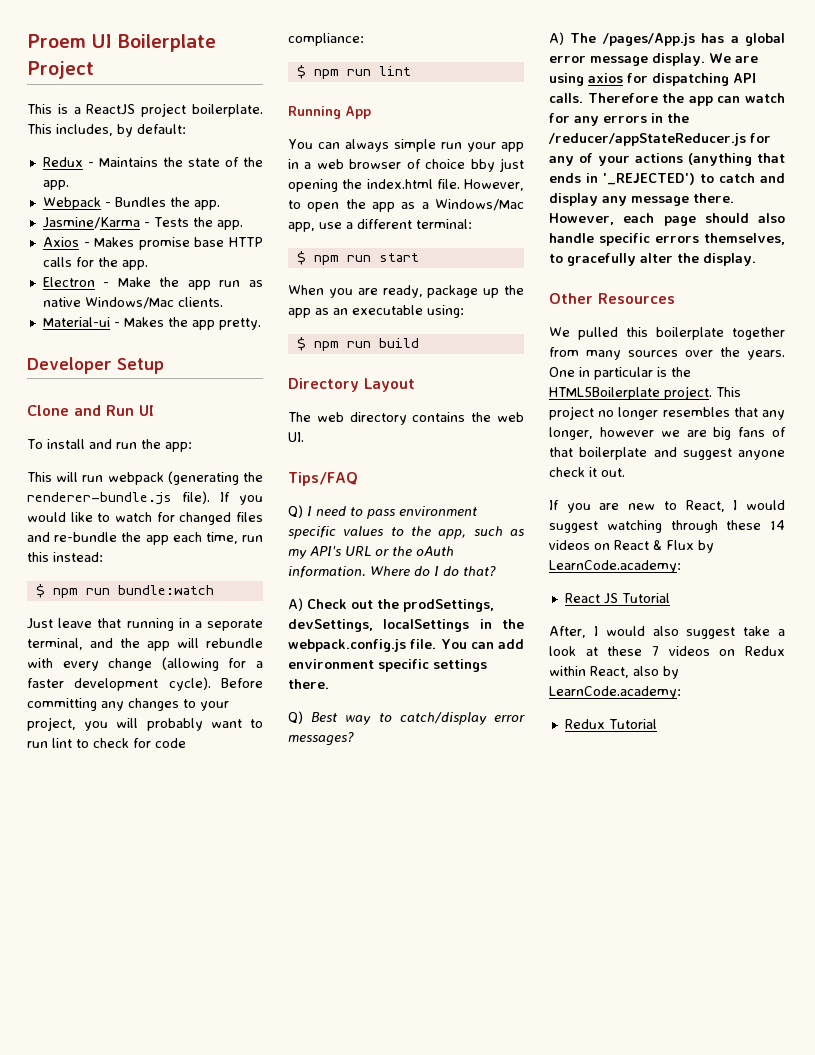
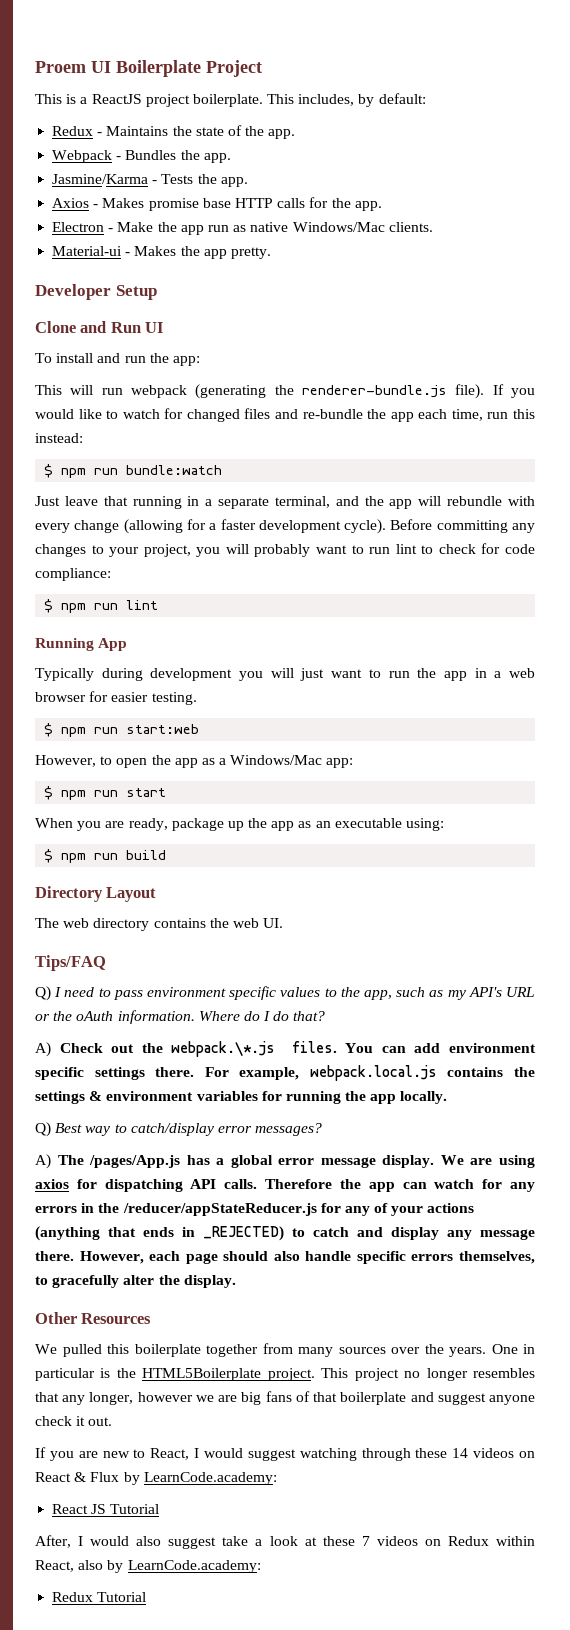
[206,619,263,631] seporate -> [218,497,270,509] separate
[288,139,496,152] You can always simple run your -> [35,668,437,681] Typically during development you will just want to run the
[406,158,524,172] [288,179,460,192] of choice bby just opening the index.html file. -> [89,691,197,705] [44,723,200,737] for easier testing. // $ npm run start:web //
[288,219,472,232] app, use a different terminal: -> [326,758,354,768] app:
[403,599,494,612] [288,619,524,632] [288,639,437,652] prodSettings, devSettings, localSettings in the webpack.config.js file. -> [171,1041,337,1057] webpack.\*.js files.
(329, 684) none -> [204,1065,535,1081] [35,1091,448,1104] For example, webpack.local.js contains the settings & environment variables for running the app locally.
[603,173,695,185] '_REJECTED') -> [203,1226,284,1241] _REJECTED)

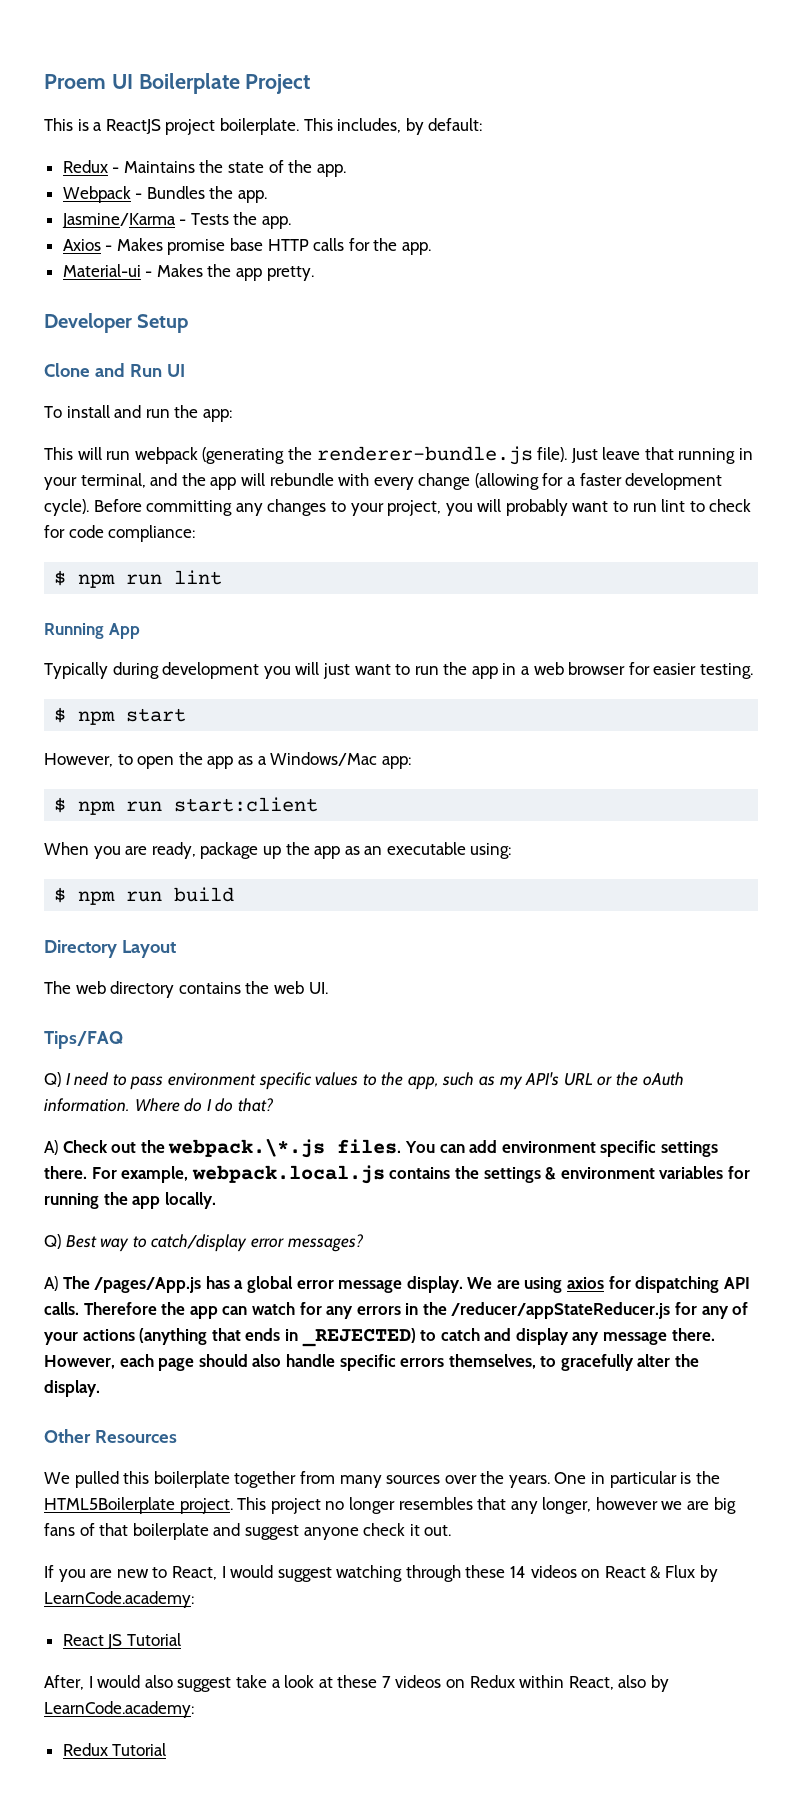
[52,222,433,235] // Electron - Make the app run as native Windows/Mac clients. -> (432, 248) none
[492,384,535,398] [35,408,535,422] [35,433,83,443] [44,464,223,478] If you would like to watch for changed files and re-bundle the app each time, run this instead: // $ npm run bundle:watch // -> (568, 454) none
[205,497,270,509] a separate -> [44,477,77,490] your
[94,724,200,734] run start:web -> [126,708,187,722] start
[126,788,167,797] start -> [174,797,319,812] start:client

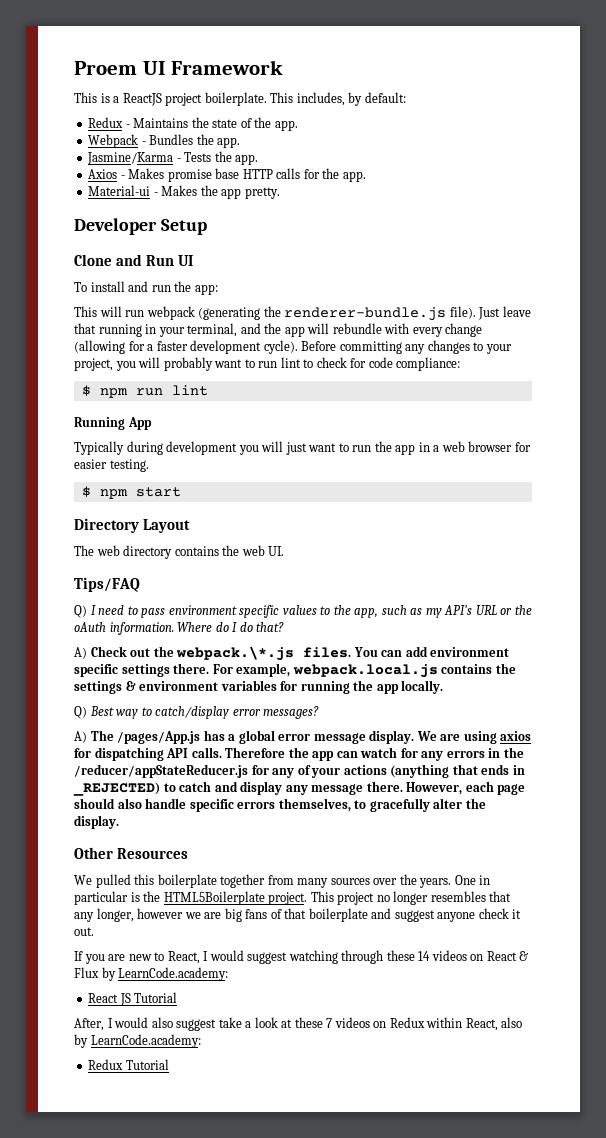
[138,73,311,94] Boilerplate Project -> [171,60,284,75] Framework
[44,752,411,769] [54,797,319,815] [44,842,512,859] [54,887,235,905] // However, to open the app as a Windows/Mac app: // $ npm run start:client // When you are ready, package up the app as an executable using: // $ npm run build -> (181, 492) none

